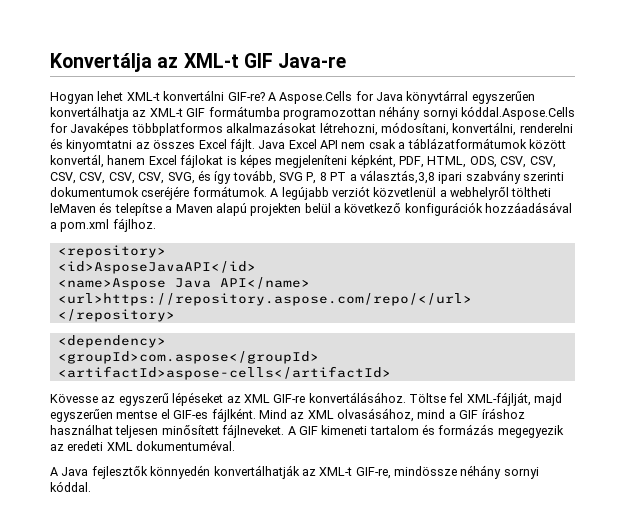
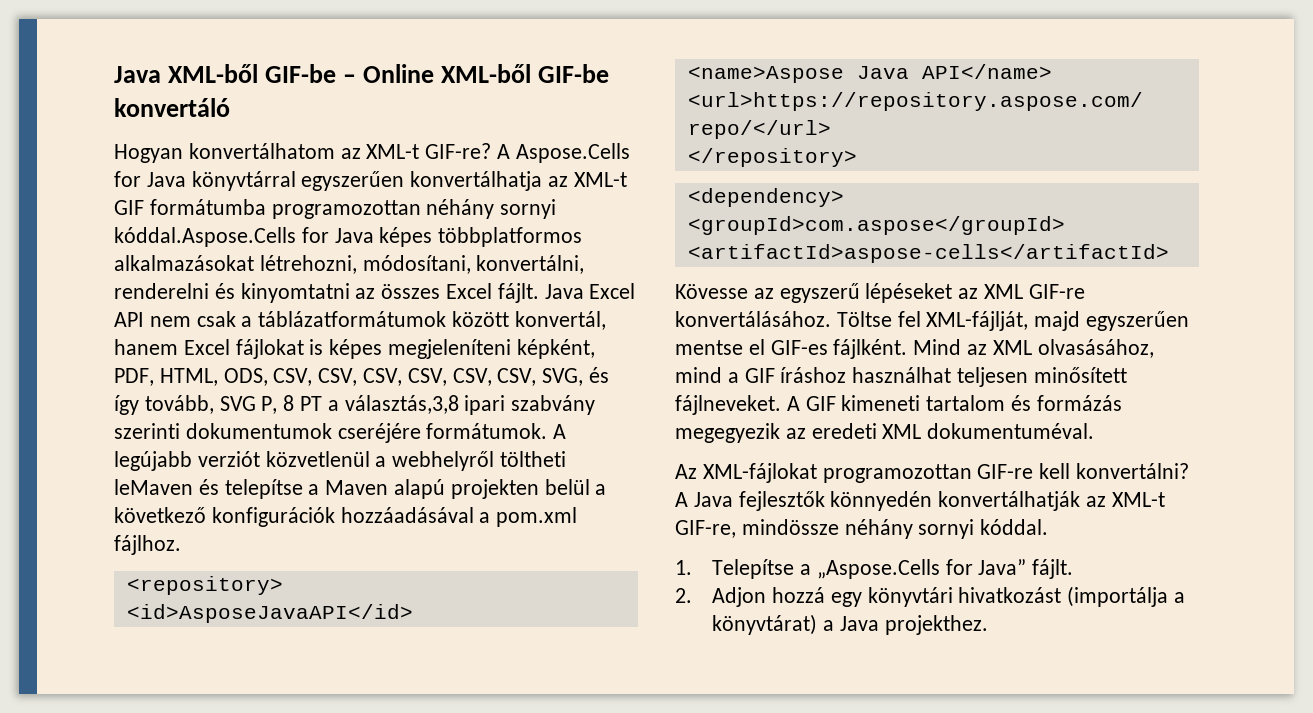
[50,53,347,72] [50,90,225,104] Konvertálja az XML-t GIF Java-re // Hogyan lehet XML-t konvertálni -> [114,64,610,83] [114,98,230,117] [114,143,420,163] Java XML-ből GIF-be – Online XML-ből GIF-be konvertáló // Hogyan konvertálhatom az XML-t
[70,122,130,136] Javaképes -> [334,227,433,247] Java képes
(236, 445) none -> [675,463,1190,483] Az XML-fájlokat programozottan GIF-re kell konvertálni?
(91, 486) none -> [675,559,1074,579] [675,586,1185,607] [712,614,988,635] // 1. Telepítse a „Aspose.Cells for Java” fájlt. // 2. Adjon hozzá egy könyvtári hivatkozást (importálja a könyvtárat) a Java projekthez.

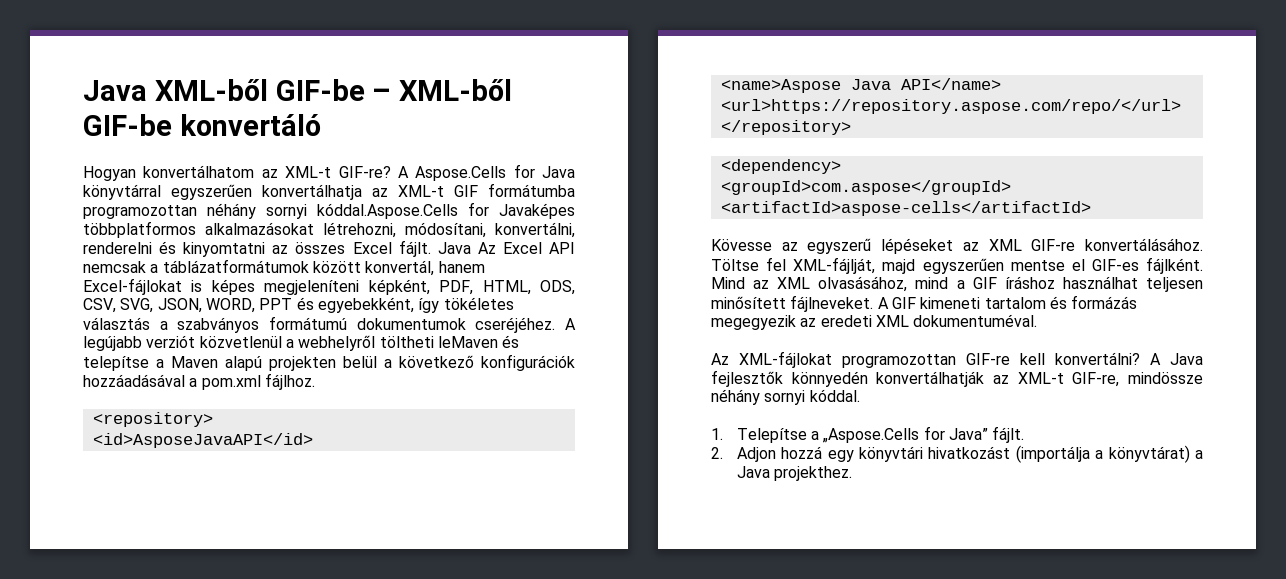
[363,64,435,83] Online -> (392, 94) none
[334,227,433,247] Java képes -> [499,203,575,219] Javaképes
(584, 291) none -> [477,242,496,254] Az
[149,311,236,327] nem csak -> [83,261,146,273] nemcsak
[183,339,304,359] Excel fájlokat -> [83,278,182,295] Excel-fájlokat
[318,367,610,386] [114,395,596,415] [114,423,548,443] CSV, CSV, CSV, CSV, CSV, SVG, és így tovább, SVG P, 8 PT a választás,3,8 ipari szabvány szerinti dokumentumok cseréjére formátumok. -> [120,297,514,313] [83,316,556,333] SVG, JSON, WORD, PPT és egyebekként, így tökéletes választás a szabványos formátumú dokumentumok cseréjéhez.

